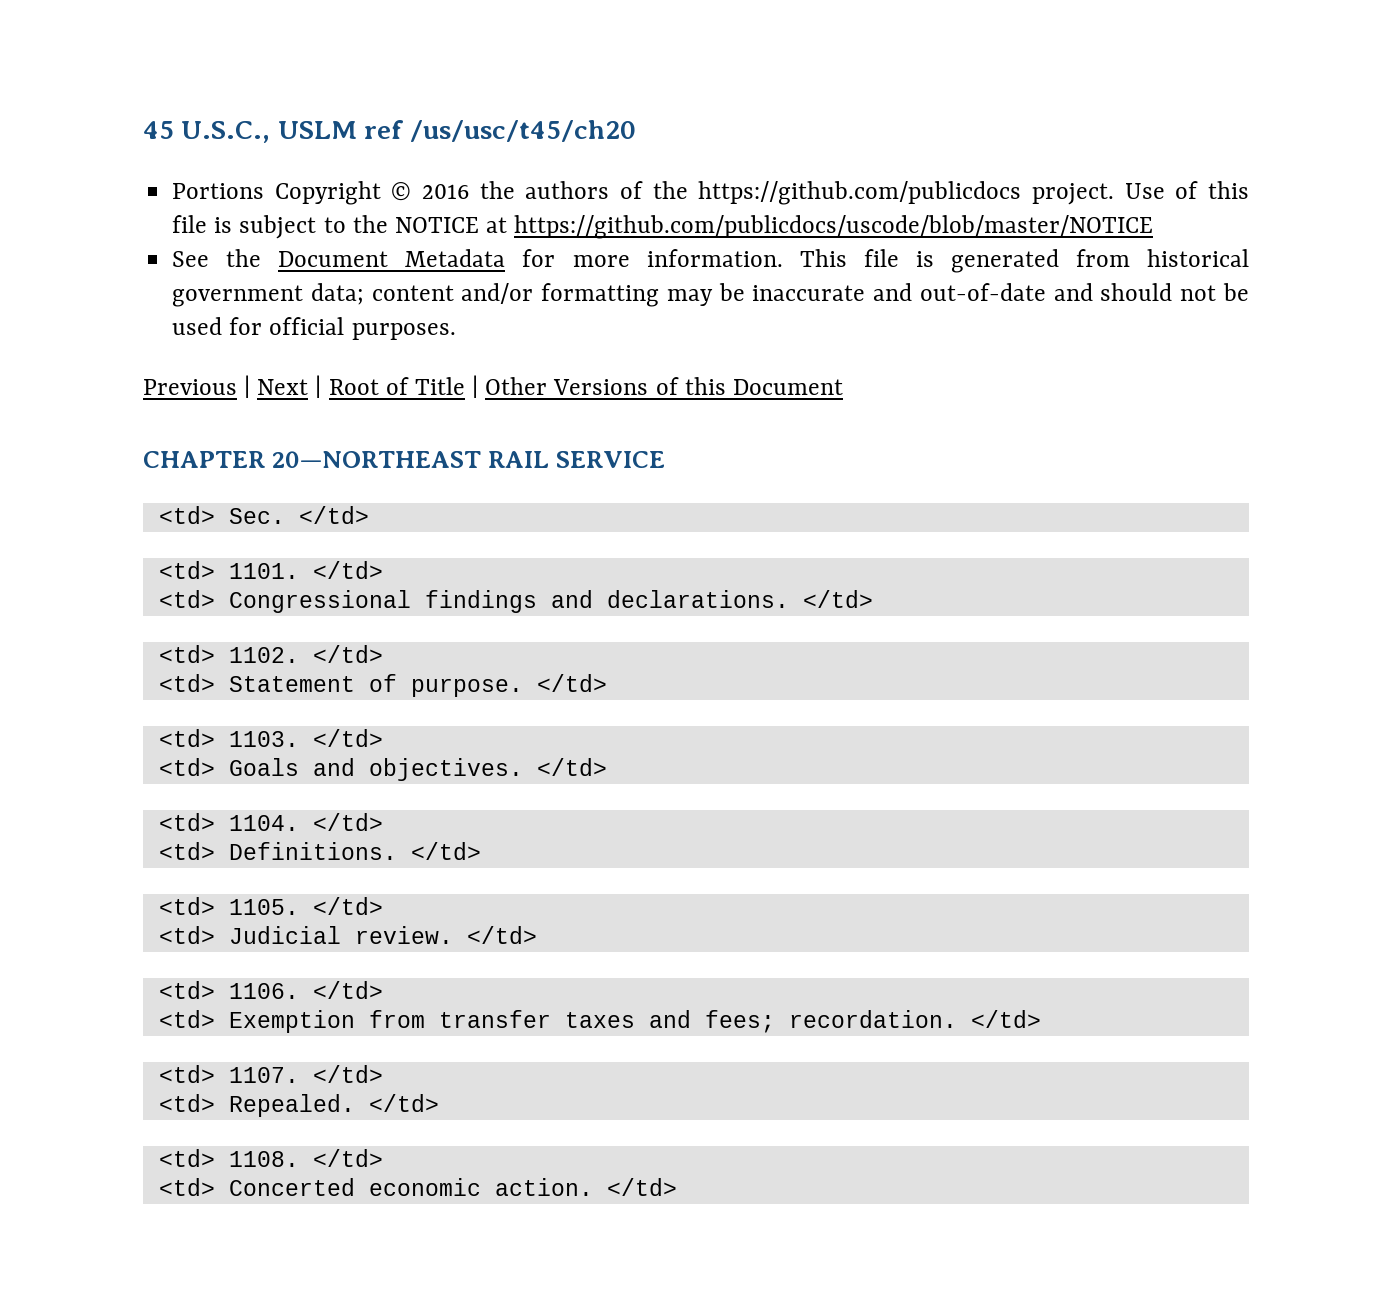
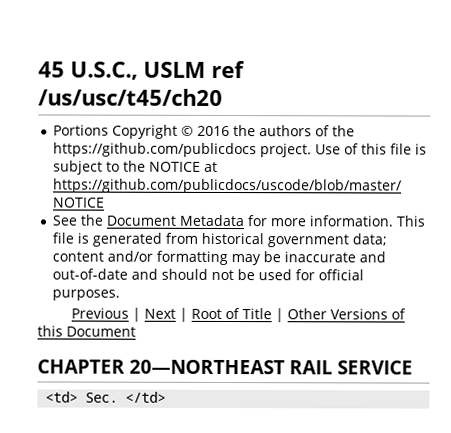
[158,561,383,579] [158,590,873,613] [158,645,383,663] [158,674,607,697] [158,729,383,747] [158,758,607,781] [158,813,383,831] [158,842,481,860] [158,897,383,915] [158,926,537,944] [158,981,383,999] [158,1010,1041,1033] [158,1065,383,1083] [158,1094,439,1117] [158,1149,383,1167] [158,1178,677,1196] // <td> 1101. </td> // <td> Congressional findings and declarations. </td> // <td> 1102. </td> // <td> Statement of purpose. </td> // <td> 1103. </td> // <td> Goals and objectives. </td> // <td> 1104. </td> // <td> Definitions. </td> // <td> 1105. </td> // <td> Judicial review. </td> // <td> 1106. </td> // <td> Exemption from transfer taxes and fees; recordation. </td> // <td> 1107. </td> // <td> Repealed. </td> // <td> 1108. </td> // <td> Concerted economic action. </td> -> (167, 397) none

